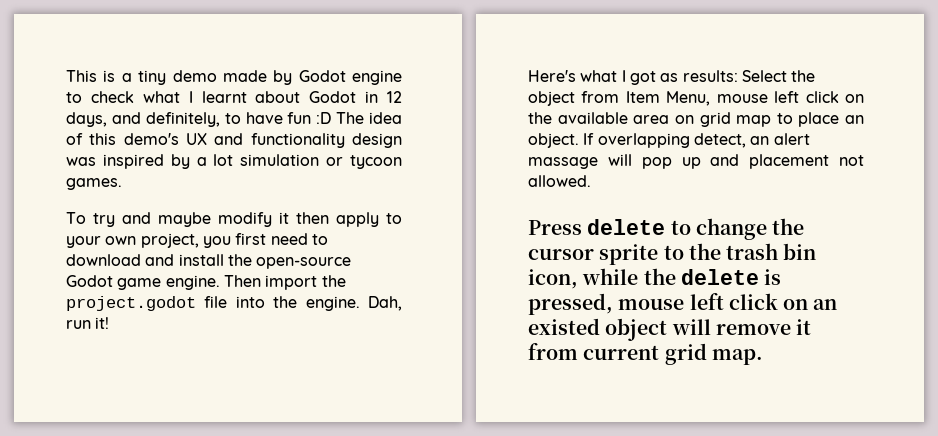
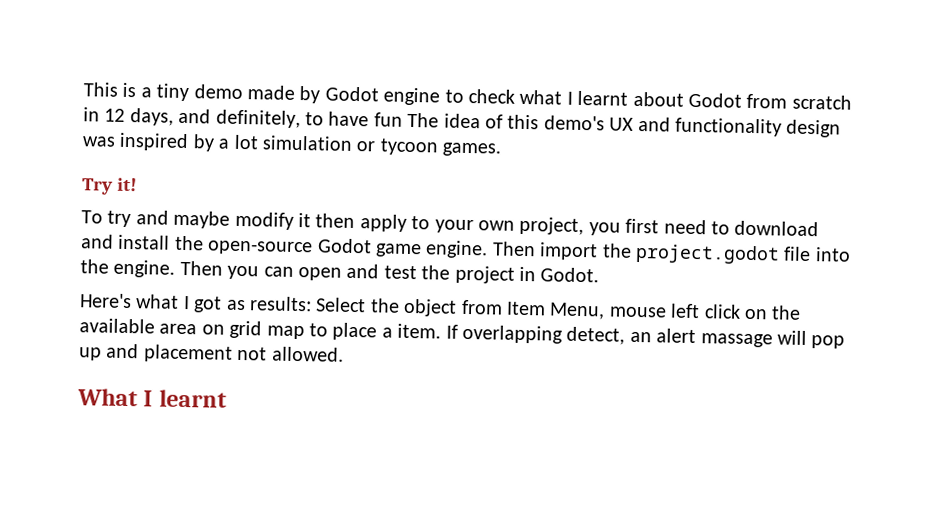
(357, 97) none -> [746,93,852,110] from scratch
[316,112,332,124] :D -> (403, 119) none
(122, 184) none -> [81,177,138,195] // Try it!
[368,296,402,311] [66,317,110,329] Dah, run it! -> [179,260,600,284] Then you can open and test the project in Godot.
[845,115,864,124] [528,133,579,148] an object. -> [381,323,442,339] a item.
[528,218,805,240] [528,243,817,265] [528,268,782,289] [528,293,838,315] [528,318,812,341] [528,343,763,365] Press delete to change the cursor sprite to the trash bin icon, while the delete is pressed, mouse left click on an existed object will remove it from current grid map. -> [77,388,227,408] What I learnt

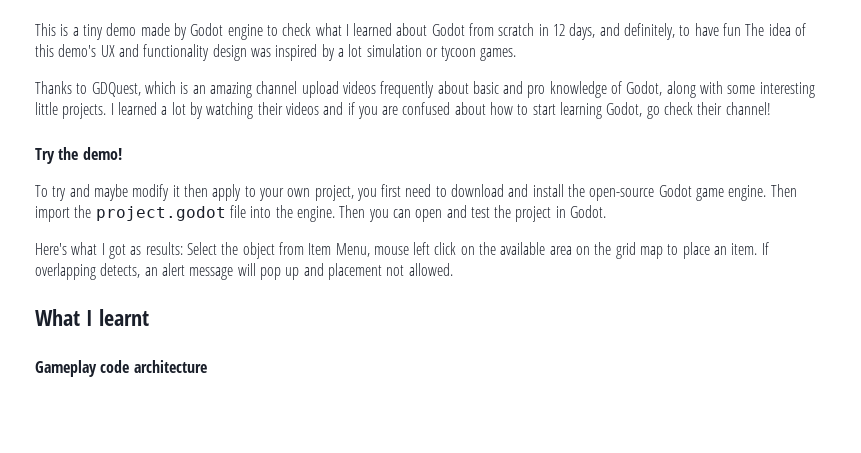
[577,90,629,106] learnt -> [353,23,393,36] learned
(502, 149) none -> [35,81,815,98] [35,102,771,119] // Thanks to GDQuest, which is an amazing channel upload videos frequently about basic and pro knowledge of Godot, along with some interesting little projects. I learned a lot by watching their videos and if you are confused about how to start learning Godot, go check their channel!
[117,177,138,192] it! -> [58,147,122,160] the demo!
(225, 329) none -> [594,242,612,255] the
[381,327,393,338] a -> [714,246,728,255] an
[566,326,626,345] detect, -> [100,263,141,278] detects,
[700,333,773,348] massage -> [189,267,234,280] message
(227, 398) none -> [35,360,207,377] // Gameplay code architecture

